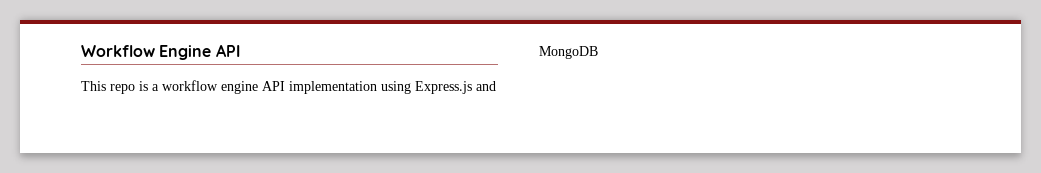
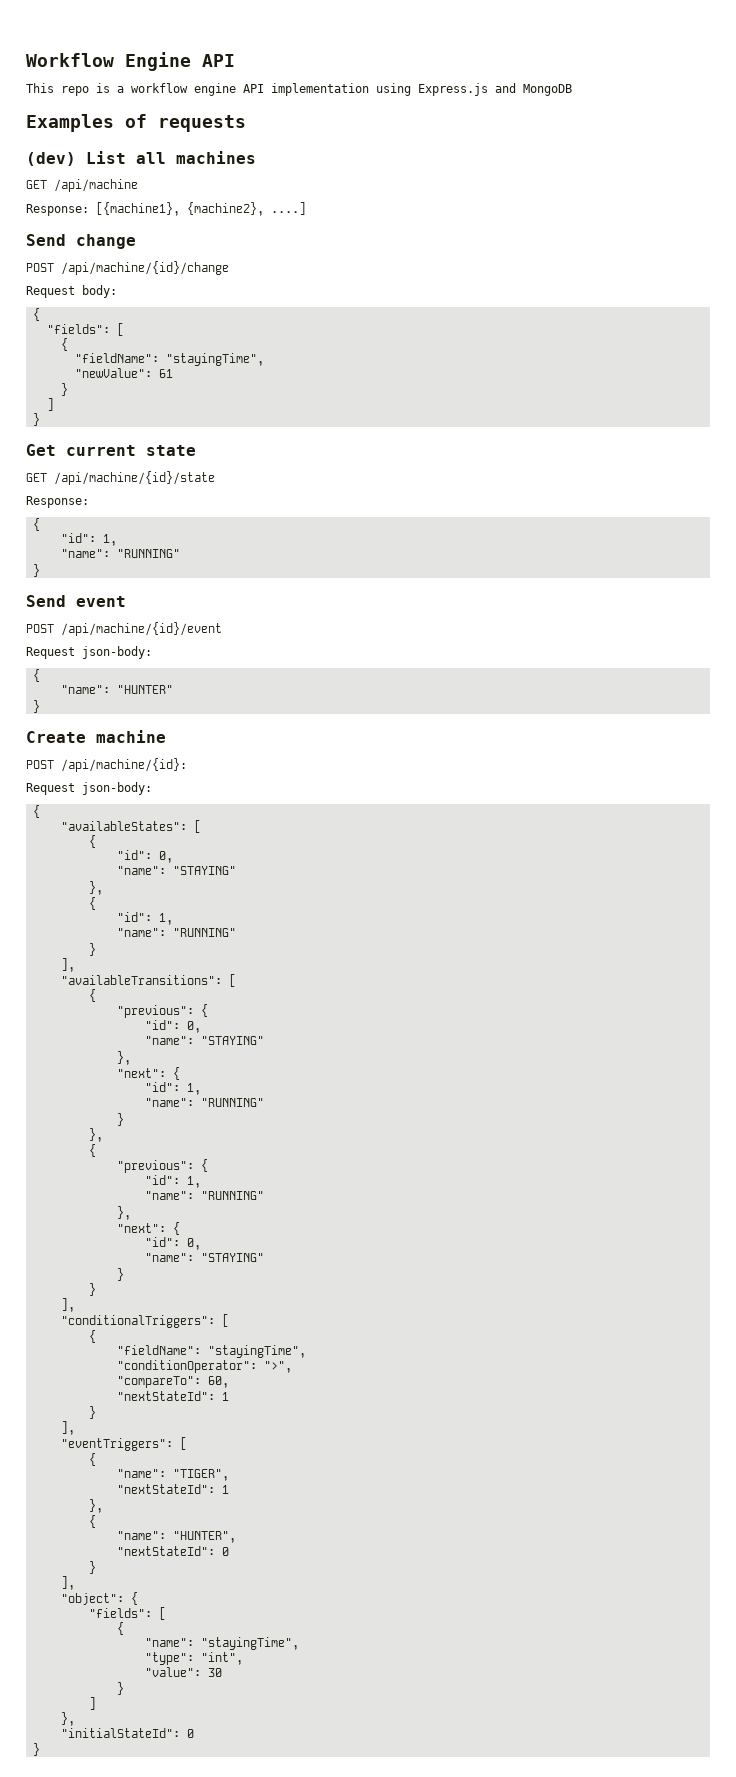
(598, 52) none -> [26,114,246,132] [26,151,256,166] [26,179,138,192] [26,202,306,216] [26,234,136,249] [26,261,229,275] [26,285,117,298] [32,308,40,321] [46,323,124,336] [60,338,68,351] [74,353,264,366] [74,368,173,378] [60,383,68,396] [46,398,54,411] [32,413,40,426] [26,444,196,456] [26,471,215,485] [26,496,89,508] [32,518,40,531] [60,533,117,546] [60,549,180,558] [32,564,40,577] [26,595,126,607] [26,622,222,636] [26,646,152,659] [32,669,40,682] [60,685,173,694] [32,700,40,713] [26,730,166,743] [26,758,187,772] [26,782,152,795] [32,805,40,818] [60,820,201,833] [88,835,96,848] [116,850,173,863] [116,866,236,875] [88,881,103,895] [88,897,96,910] [116,912,173,925] [116,928,236,937] [88,943,96,956] [60,958,75,972] [60,974,236,987] [88,989,96,1002] [116,1004,208,1018] [144,1020,201,1033] [144,1036,264,1045] [116,1051,131,1065] [116,1067,180,1080] [144,1082,201,1095] [144,1098,264,1107] [116,1113,124,1126] [88,1128,103,1142] [88,1144,96,1157] [116,1159,208,1173] [144,1175,201,1188] [144,1191,264,1200] [116,1206,131,1220] [116,1222,180,1235] [144,1237,201,1250] [144,1253,264,1262] [116,1268,124,1281] [88,1283,96,1296] [60,1298,75,1312] [60,1314,229,1328] [88,1330,96,1343] [116,1345,306,1358] [116,1360,292,1373] [116,1376,229,1388] [116,1391,229,1401] [88,1406,96,1419] [60,1421,75,1435] [60,1437,187,1451] [88,1453,96,1466] [116,1469,229,1481] [116,1484,229,1494] [88,1499,103,1513] [88,1515,96,1528] [116,1531,236,1543] [116,1546,229,1556] [88,1561,96,1574] [60,1576,75,1590] [60,1592,138,1605] [88,1607,166,1620] [116,1622,124,1635] [144,1637,299,1650] [144,1652,243,1665] [144,1667,222,1677] [116,1682,124,1695] [88,1697,96,1710] [60,1712,75,1726] [60,1728,194,1738] [32,1743,40,1756] // Examples of requests // (dev) List all machines // GET /api/machine // Response: [{machine1}, {machine2}, ....] // Send change // POST /api/machine/{id}/change // Request body: // { // "fields": [ // { // "fieldName": "stayingTime", // "newValue": 61 // } // ] // } // Get current state // GET /api/machine/{id}/state // Response: // { // "id": 1, // "name": "RUNNING" // } // Send event // POST /api/machine/{id}/event // Request json-body: // { // "name": "HUNTER" // } // Create machine // POST /api/machine/{id}: // Request json-body: // { // "availableStates": [ // { // "id": 0, // "name": "STAYING" // }, // { // "id": 1, // "name": "RUNNING" // } // ], // "availableTransitions": [ // { // "previous": { // "id": 0, // "name": "STAYING" // }, // "next": { // "id": 1, // "name": "RUNNING" // } // }, // { // "previous": { // "id": 1, // "name": "RUNNING" // }, // "next": { // "id": 0, // "name": "STAYING" // } // } // ], // "conditionalTriggers": [ // { // "fieldName": "stayingTime", // "conditionOperator": ">", // "compareTo": 60, // "nextStateId": 1 // } // ], // "eventTriggers": [ // { // "name": "TIGER", // "nextStateId": 1 // }, // { // "name": "HUNTER", // "nextStateId": 0 // } // ], // "object": { // "fields": [ // { // "name": "stayingTime", // "type": "int", // "value": 30 // } // ] // }, // "initialStateId": 0 // }

